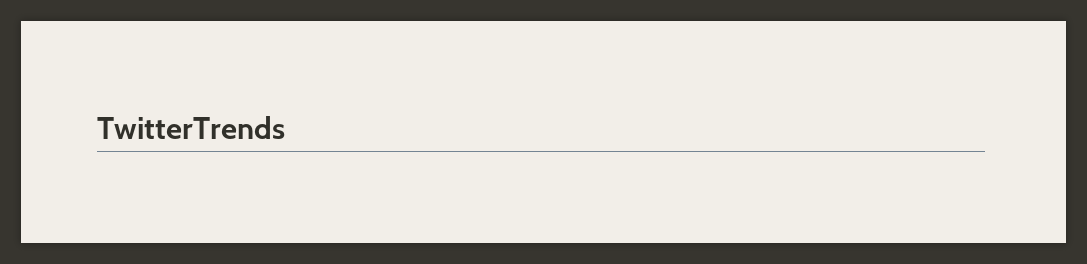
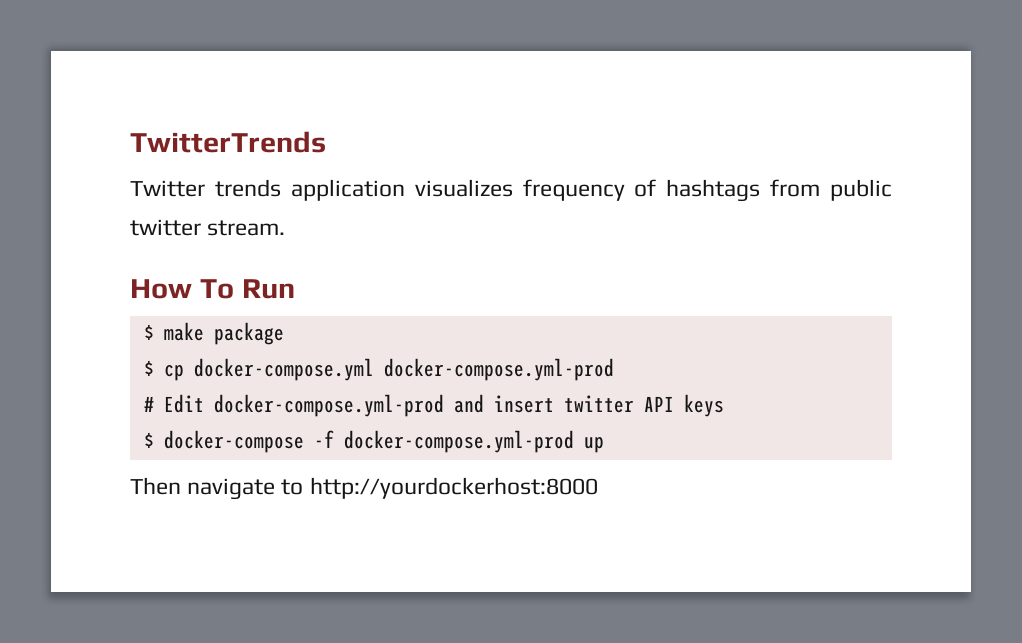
(285, 127) none -> [130,179,892,202] [130,219,286,236] [130,279,295,299] [143,322,284,345] [143,358,614,381] [143,394,724,417] [143,430,604,453] [130,477,598,500] // Twitter trends application visualizes frequency of hashtags from public twitter stream. // How To Run // $ make package // $ cp docker-compose.yml docker-compose.yml-prod // # Edit docker-compose.yml-prod and insert twitter API keys // $ docker-compose -f docker-compose.yml-prod up // Then navigate to http://yourdockerhost:8000

